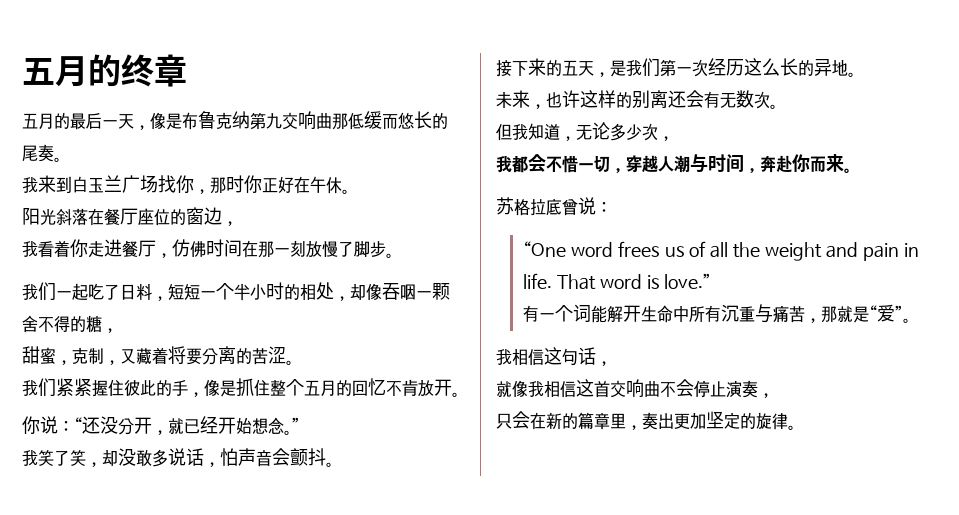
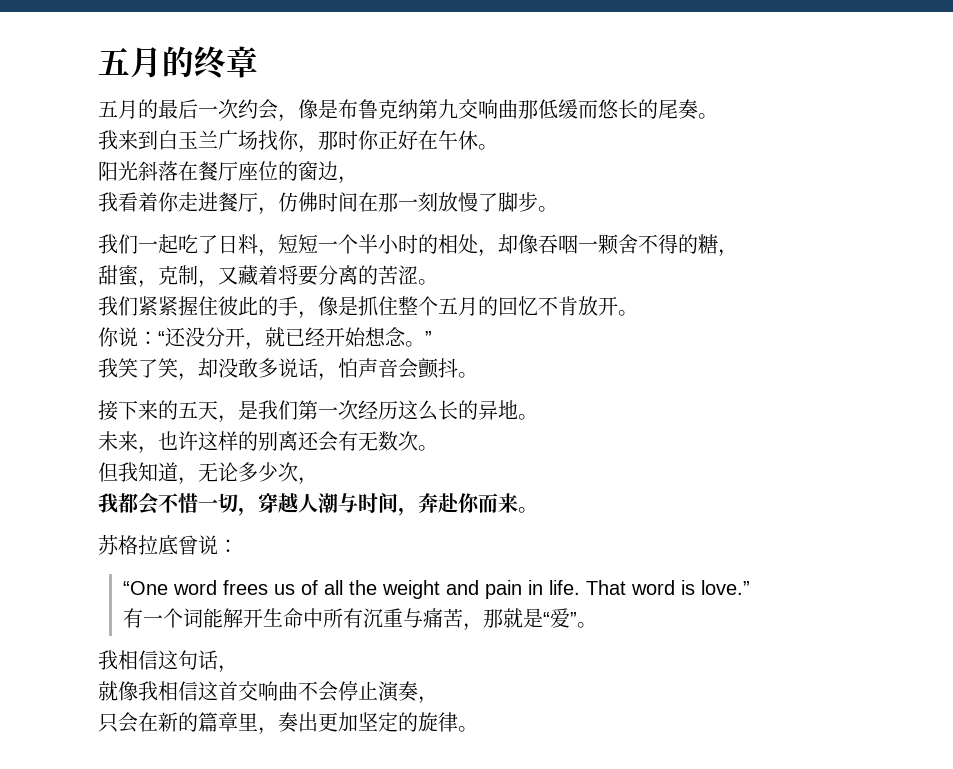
[118,114,134,129] 天 -> [218,99,278,120] 次约会

